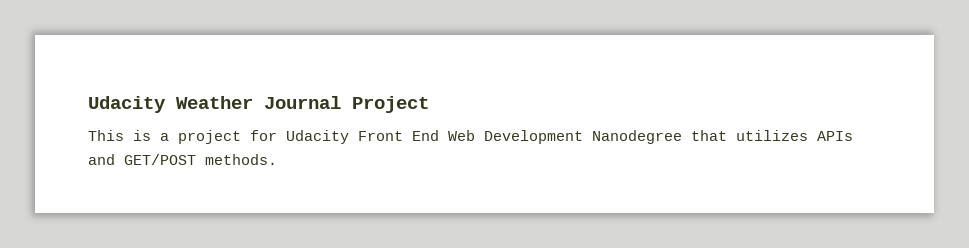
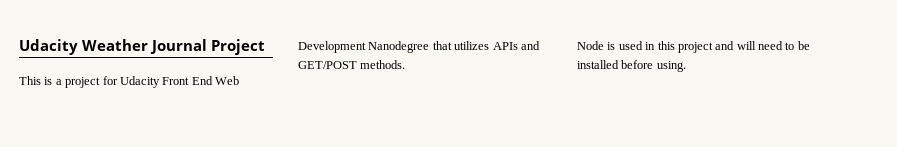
(277, 159) none -> [577,41,810,53] [577,60,686,72] // Node is used in this project and will need to be installed before using.

